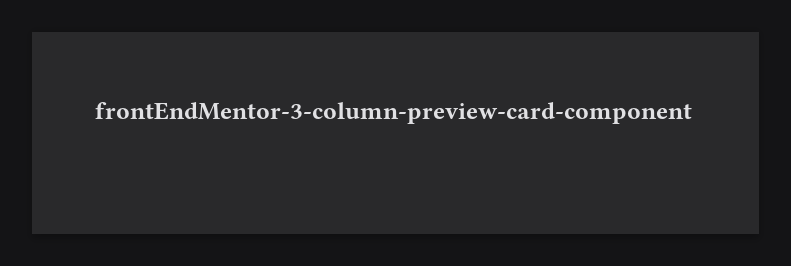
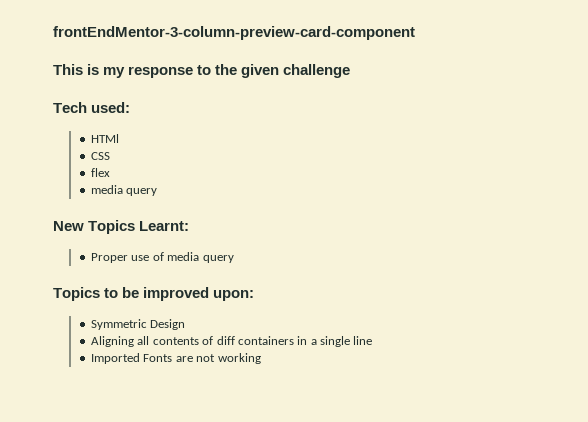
(692, 113) none -> [53,64,351,78] [53,102,131,113] [91,134,120,143] [91,152,111,160] [91,168,111,177] [91,185,158,196] [53,220,190,234] [91,252,234,263] [53,287,255,301] [91,319,186,330] [91,336,373,347] [91,353,261,364] // This is my response to the given challenge // Tech used: // HTMl // CSS // flex // media query // New Topics Learnt: // Proper use of media query // Topics to be improved upon: // Symmetric Design // Aligning all contents of diff containers in a single line // Imported Fonts are not working

